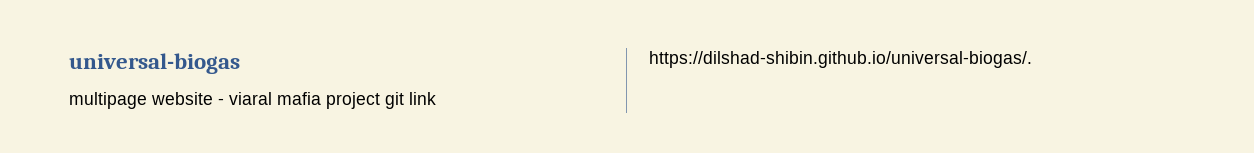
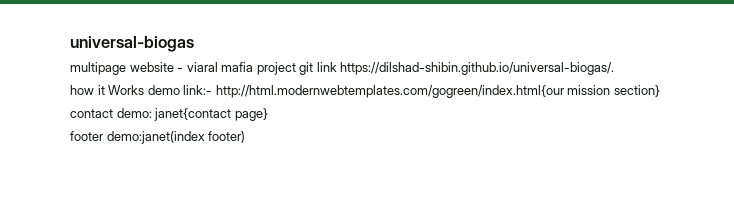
(1032, 59) none -> [70,85,660,98] [70,108,268,121] [70,131,246,144] // how it Works demo link:- http://html.modernwebtemplates.com/gogreen/index.html{our mission section} // contact demo: janet{contact page} // footer demo:janet(index footer)

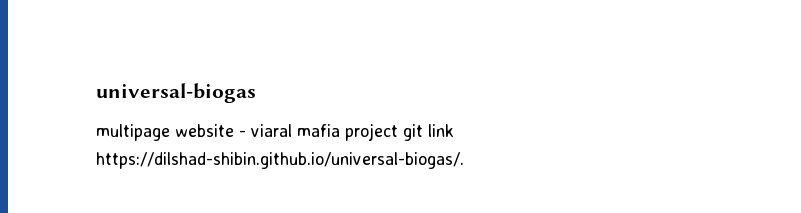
[70,85,660,98] [70,108,268,121] [70,131,246,144] // how it Works demo link:- http://html.modernwebtemplates.com/gogreen/index.html{our mission section} // contact demo: janet{contact page} // footer demo:janet(index footer) -> (464, 160) none

